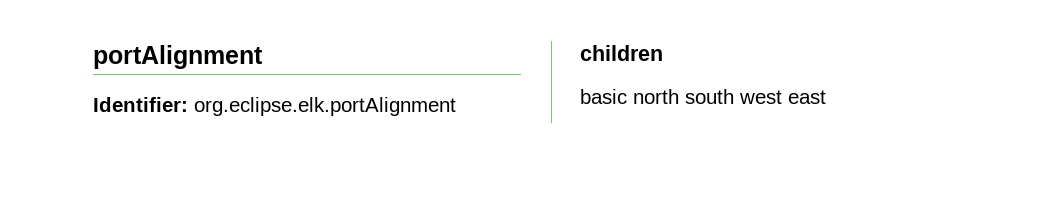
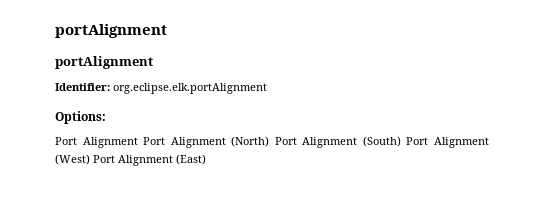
[93,45,263,69] portAlignment -> [55,24,167,38] [55,56,153,69] portAlignment // portAlignment
[580,45,663,61] [580,89,826,104] children // basic north south west east -> [55,111,106,124] [55,136,489,148] [55,154,206,166] Options: // Port Alignment Port Alignment (North) Port Alignment (South) Port Alignment (West) Port Alignment (East)

